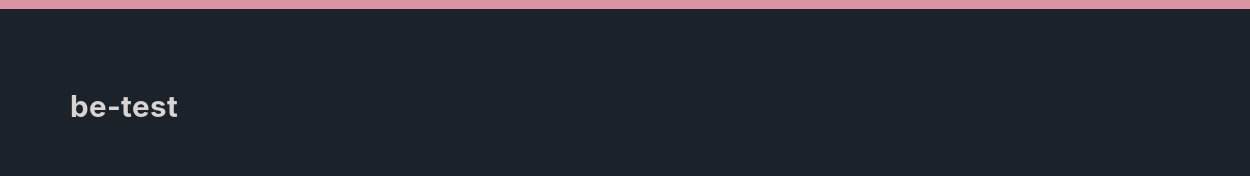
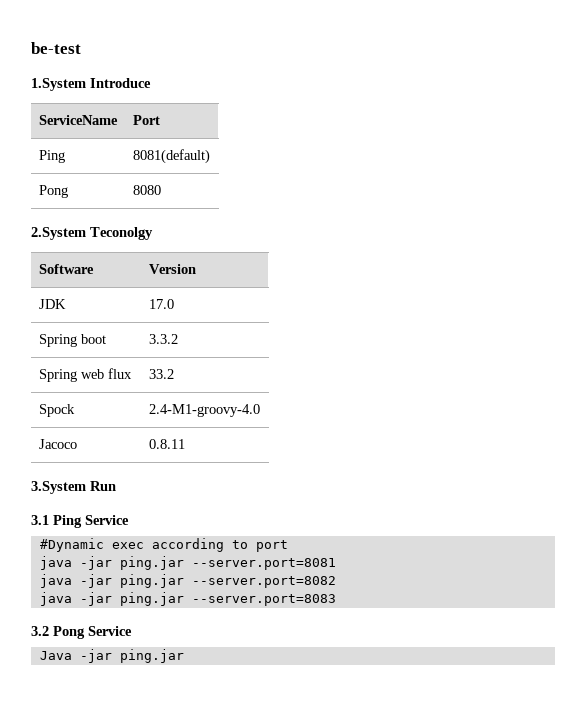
(178, 106) none -> [31,78,151,91] [38,115,118,125] [132,115,160,125] [38,150,65,163] [132,149,210,164] [38,185,68,198] [132,185,161,195] [31,227,153,240] [38,264,94,274] [148,264,196,274] [38,299,66,309] [148,299,174,309] [38,334,106,347] [148,334,178,344] [38,368,132,382] [148,369,174,379] [38,404,75,417] [148,404,260,417] [38,439,77,449] [148,439,185,449] [31,481,116,494] [31,515,129,528] [39,538,288,552] [39,556,336,570] [39,574,336,588] [39,592,336,606] [31,626,132,639] [39,649,184,663] // 1.System Introduce // ServiceName | Port // Ping | 8081(default) // Pong | 8080 // 2.System Teconolgy // Software | Version // JDK | 17.0 // Spring boot | 3.3.2 // Spring web flux | 33.2 // Spock | 2.4-M1-groovy-4.0 // Jacoco | 0.8.11 // 3.System Run // 3.1 Ping Service // #Dynamic exec according to port // java -jar ping.jar --server.port=8081 // java -jar ping.jar --server.port=8082 // java -jar ping.jar --server.port=8083 // 3.2 Pong Service // Java -jar ping.jar

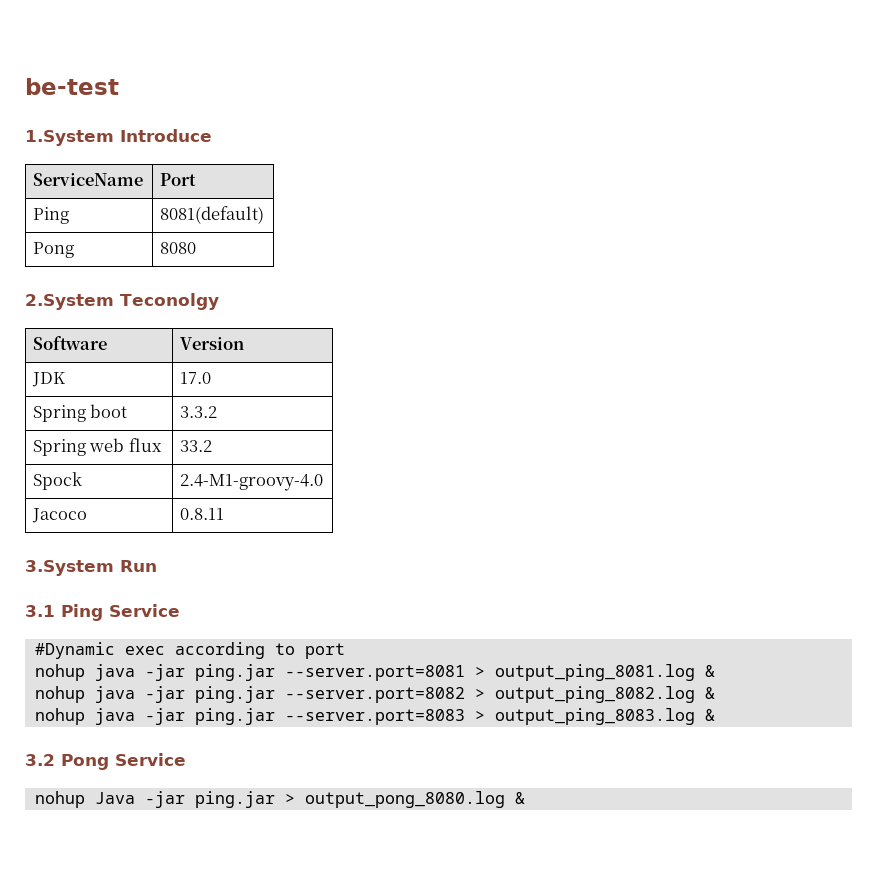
(288, 546) none -> [34,664,85,681] nohup
(336, 564) // -> [474,664,715,681] [34,686,85,703] > output_ping_8081.log & // nohup
(336, 582) // -> [474,686,715,703] [34,708,85,725] > output_ping_8082.log & // nohup
(336, 600) none -> [474,708,715,725] > output_ping_8083.log &
(132, 631) none -> [34,791,85,808] nohup
(184, 656) none -> [284,791,525,808] > output_pong_8080.log &

